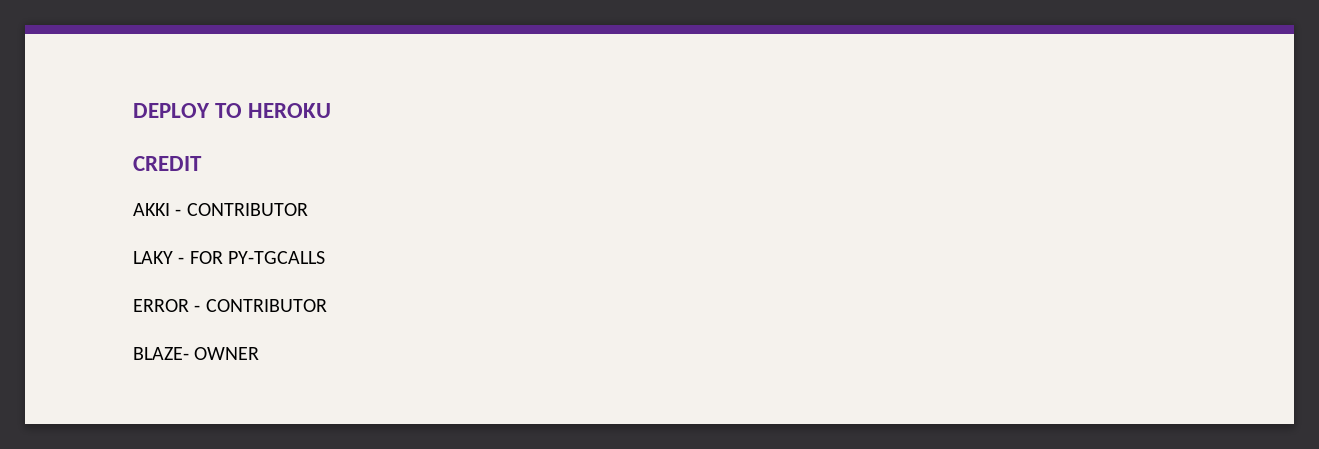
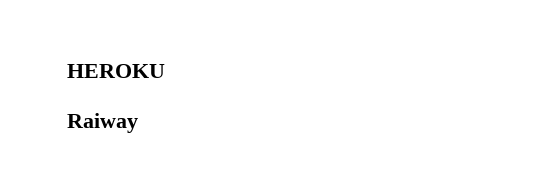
[133,103,243,118] DEPLOY TO -> (67, 71) none
[133,156,202,171] [133,203,308,216] [133,251,326,264] [133,299,327,312] [133,347,260,360] CREDIT // AKKI - CONTRIBUTOR // LAKY - FOR PY-TGCALLS // ERROR - CONTRIBUTOR // BLAZE- OWNER -> [67,113,138,133] Raiway

